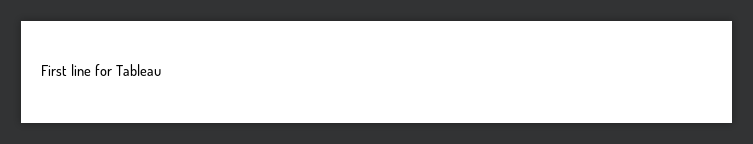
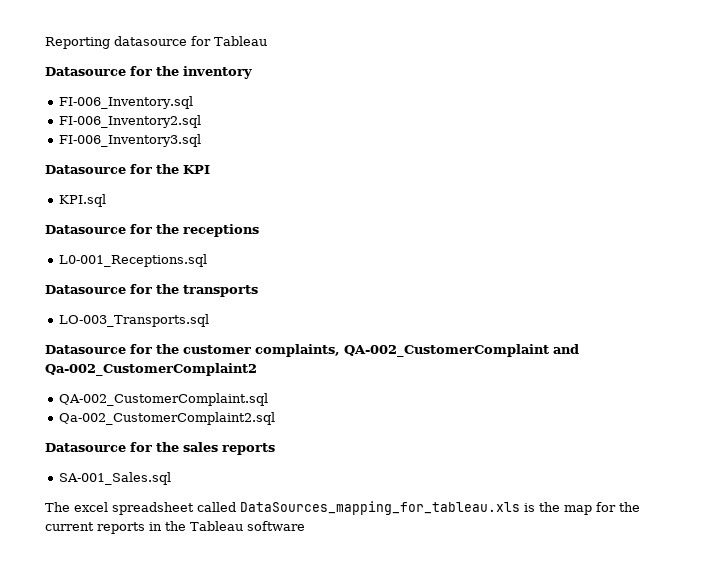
[41,64,91,76] First line -> [45,36,187,49] Reporting datasource
(161, 70) none -> [45,66,252,79] [58,96,193,109] [58,115,201,128] [58,134,201,147] [45,164,210,174] [58,194,106,207] [45,224,259,237] [58,254,207,267] [45,284,258,297] [58,314,209,327] [45,344,579,357] [45,363,257,376] [58,393,268,406] [58,412,275,425] [45,442,275,455] [58,472,171,485] [45,501,640,515] [45,521,305,534] // Datasource for the inventory // FI-006_Inventory.sql // FI-006_Inventory2.sql // FI-006_Inventory3.sql // Datasource for the KPI // KPI.sql // Datasource for the receptions // L0-001_Receptions.sql // Datasource for the transports // LO-003_Transports.sql // Datasource for the customer complaints, QA-002_CustomerComplaint and Qa-002_CustomerComplaint2 // QA-002_CustomerComplaint.sql // Qa-002_CustomerComplaint2.sql // Datasource for the sales reports // SA-001_Sales.sql // The excel spreadsheet called DataSources_mapping_for_tableau.xls is the map for the current reports in the Tableau software

